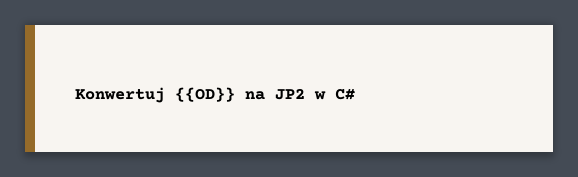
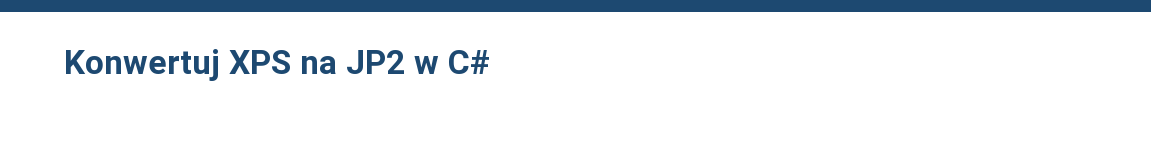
[175,87,235,102] {{OD}} -> [229,50,292,74] XPS

